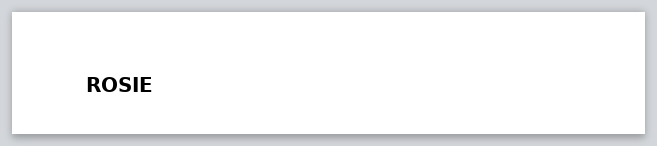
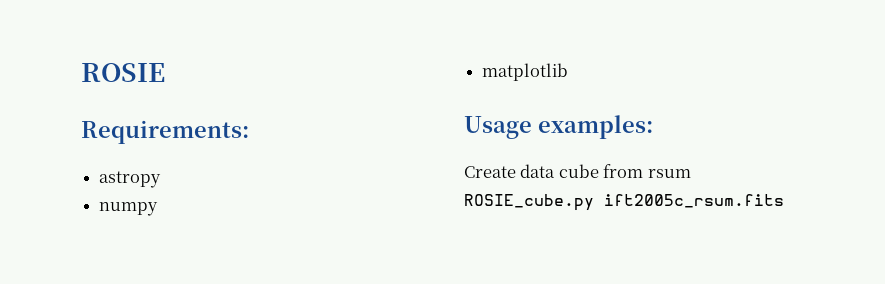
(153, 84) none -> [81,120,249,144] [99,171,162,188] [99,202,159,216] [482,63,569,81] [464,115,653,139] [464,164,691,178] [464,194,784,211] // Requirements: // astropy // numpy // matplotlib // Usage examples: // Create data cube from rsum ROSIE_cube.py ift2005c_rsum.fits

